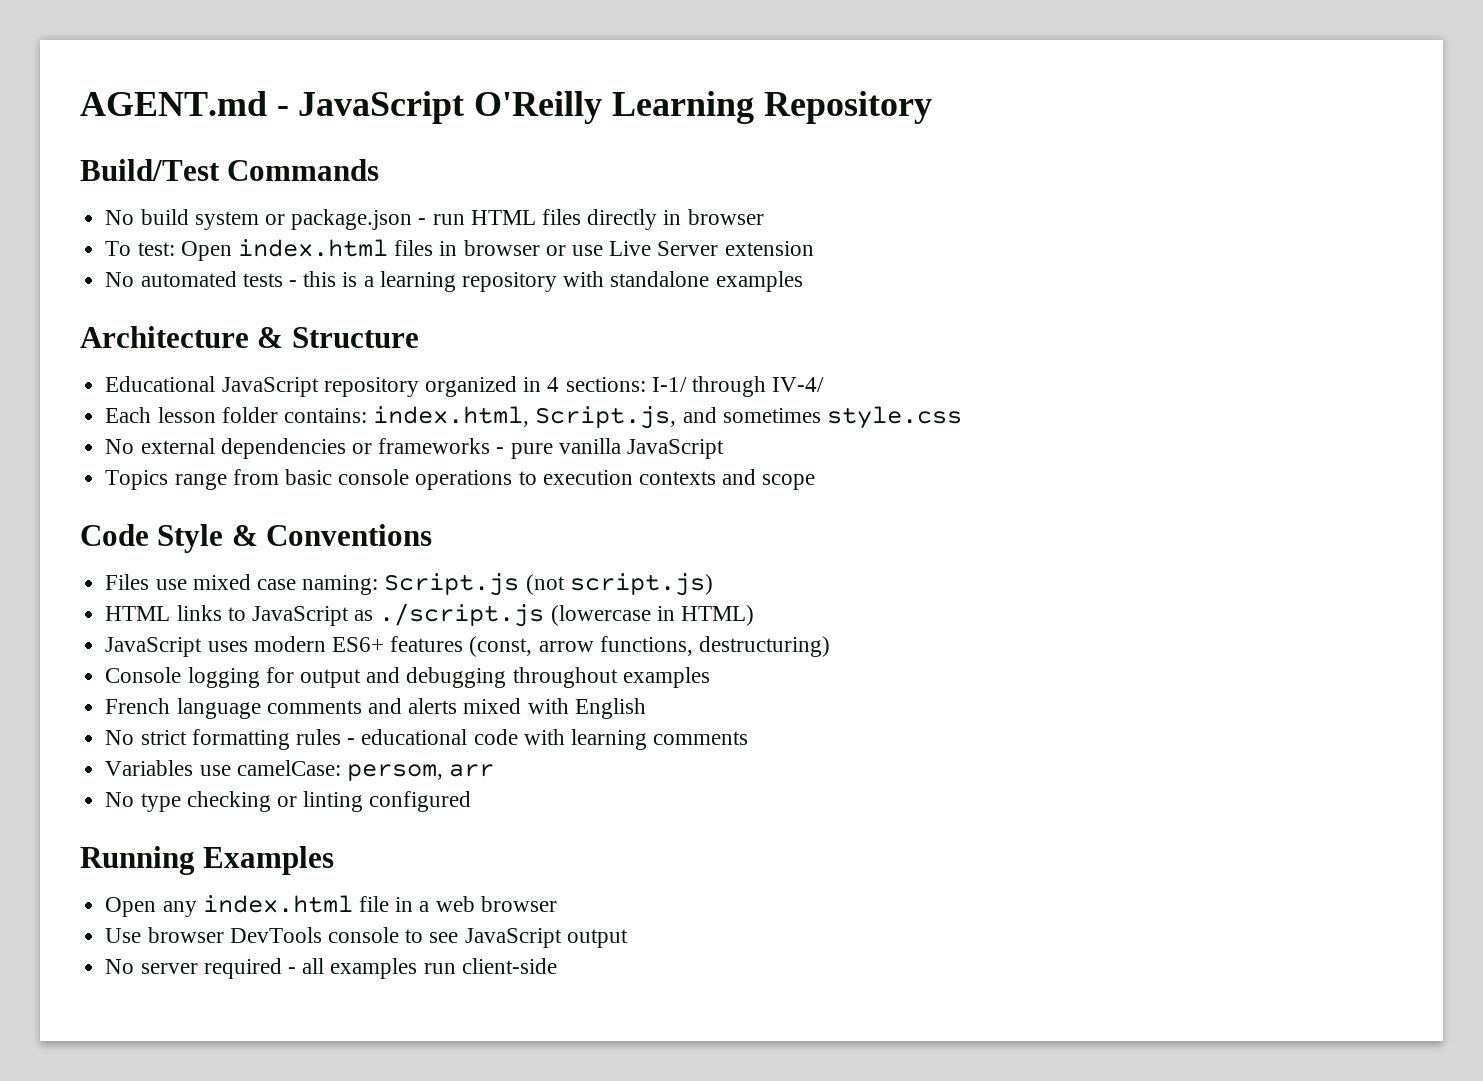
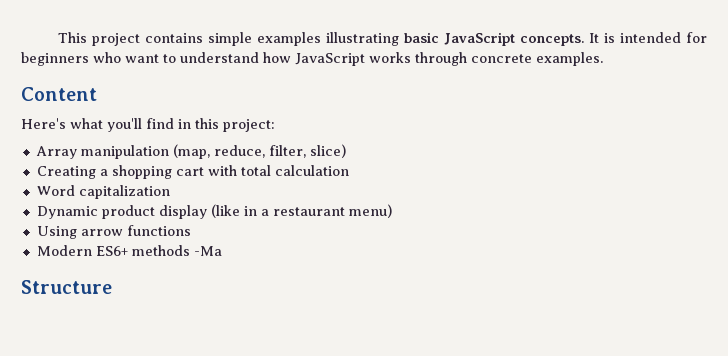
[80,91,932,124] [80,159,380,181] [105,209,764,230] [105,239,814,261] [105,271,803,292] [80,326,419,348] [105,376,825,397] [105,406,962,429] [105,438,724,459] [105,469,816,490] [80,524,433,553] [105,573,713,596] [105,603,754,627] [105,636,830,657] [105,667,710,688] [105,698,646,719] [105,729,749,750] [105,760,495,781] [105,791,472,812] [80,846,335,875] [105,895,557,917] [105,927,628,948] [105,958,557,979] AGENT.md - JavaScript O'Reilly Learning Repository // Build/Test Commands // No build system or package.json - run HTML files directly in browser // To test: Open index.html files in browser or use Live Server extension // No automated tests - this is a learning repository with standalone examples // Architecture & Structure // Educational JavaScript repository organized in 4 sections: I-1/ through IV-4/ // Each lesson folder contains: index.html, Script.js, and sometimes style.css // No external dependencies or frameworks - pure vanilla JavaScript // Topics range from basic console operations to execution contexts and scope // Code Style & Conventions // Files use mixed case naming: Script.js (not script.js) // HTML links to JavaScript as ./script.js (lowercase in HTML) // JavaScript uses modern ES6+ features (const, arrow functions, destructuring) // Console logging for output and debugging throughout examples // French language comments and alerts mixed with English // No strict formatting rules - educational code with learning comments // Variables use camelCase: persom, arr // No type checking or linting configured // Running Examples // Open any index.html file in a web browser // Use browser DevTools console to see JavaScript output // No server required - all examples run client-side -> [58,32,708,46] [21,52,603,66] [21,87,97,101] [21,118,275,132] [35,144,346,159] [36,165,349,179] [36,185,170,199] [36,204,392,219] [36,225,191,239] [36,245,222,256] [21,280,112,294] This project contains simple examples illustrating basic JavaScript concepts. It is intended for beginners who want to understand how JavaScript works through concrete examples. // Content // Here's what you'll find in this project: // Array manipulation (map, reduce, filter, slice) // Creating a shopping cart with total calculation // Word capitalization // Dynamic product display (like in a restaurant menu) // Using arrow functions // Modern ES6+ methods -Ma // Structure

